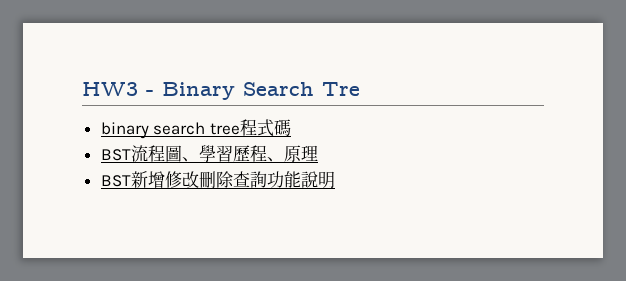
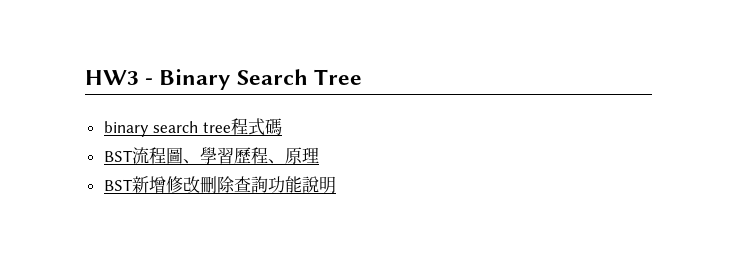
[322,82,360,96] Tre -> [313,69,362,85] Tree

